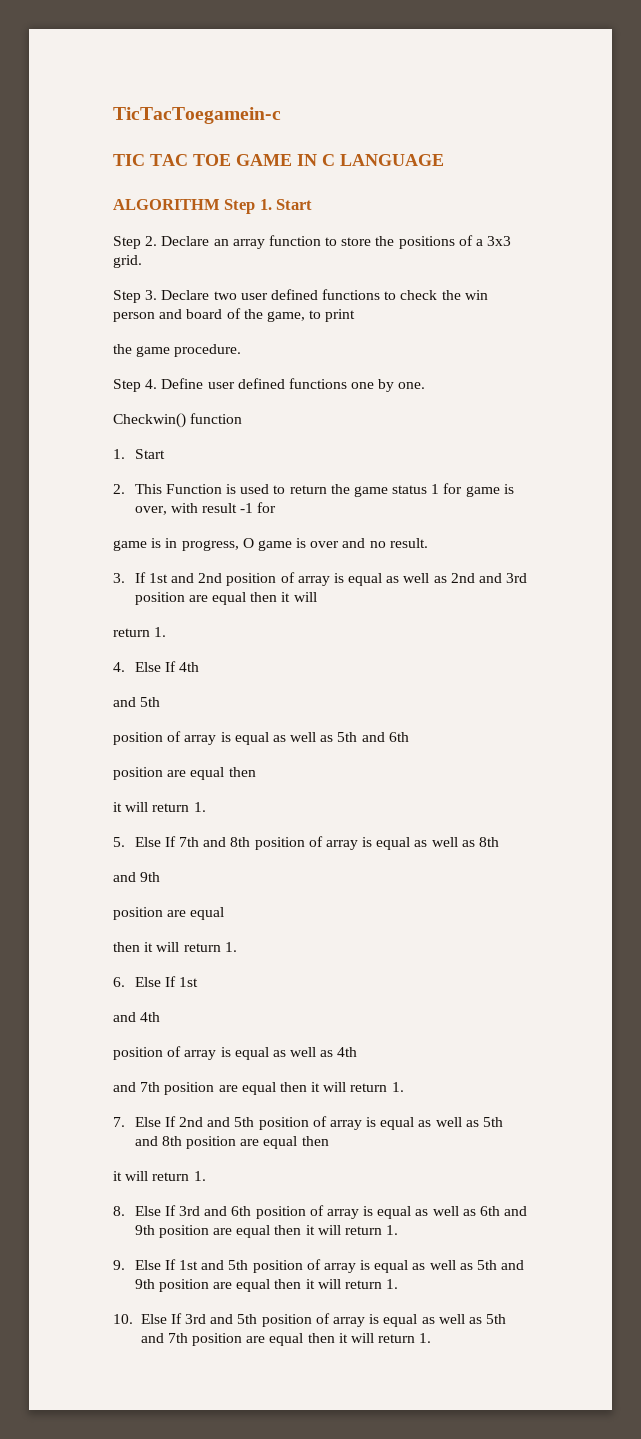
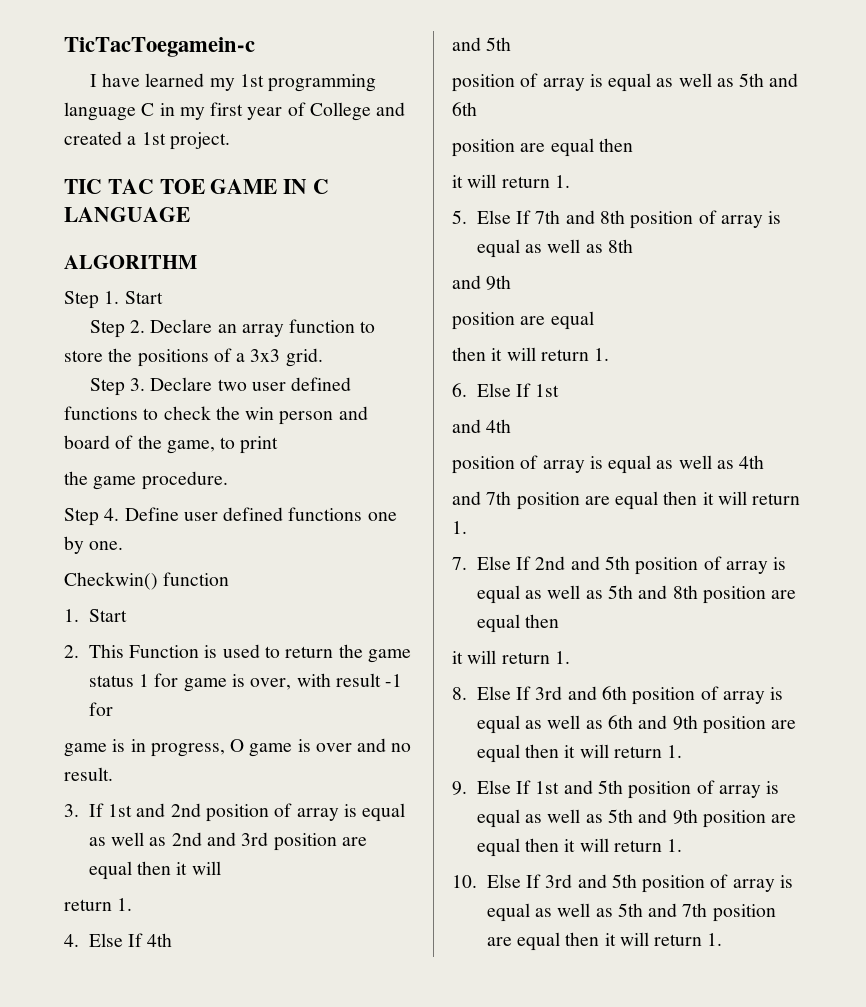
(281, 115) none -> [89,73,377,92] [64,102,406,121] [64,131,230,150] // I have learned my 1st programming language C in my first year of College and created a 1st project.
(220, 204) none -> (197, 262) //

